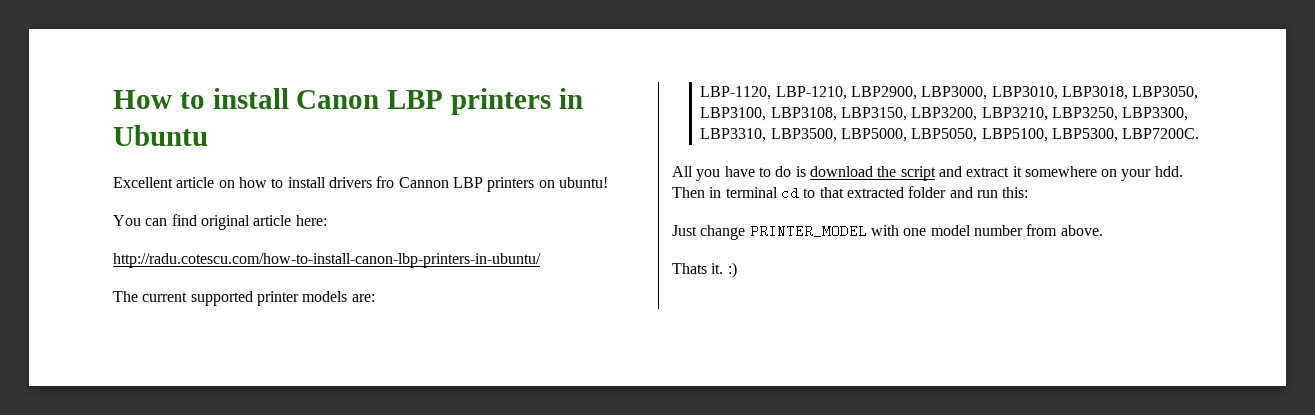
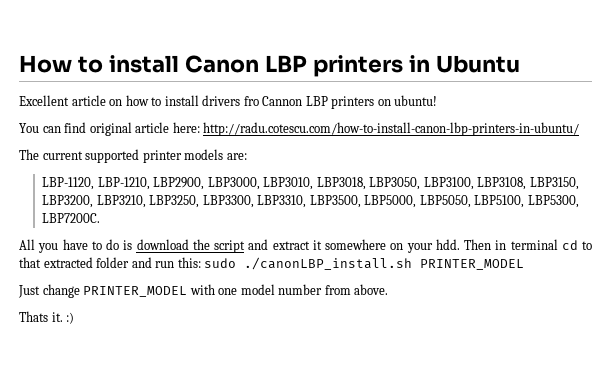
(327, 220) // -> (200, 127) none
(1029, 192) none -> [204,257,525,270] sudo ./canonLBP_install.sh PRINTER_MODEL

